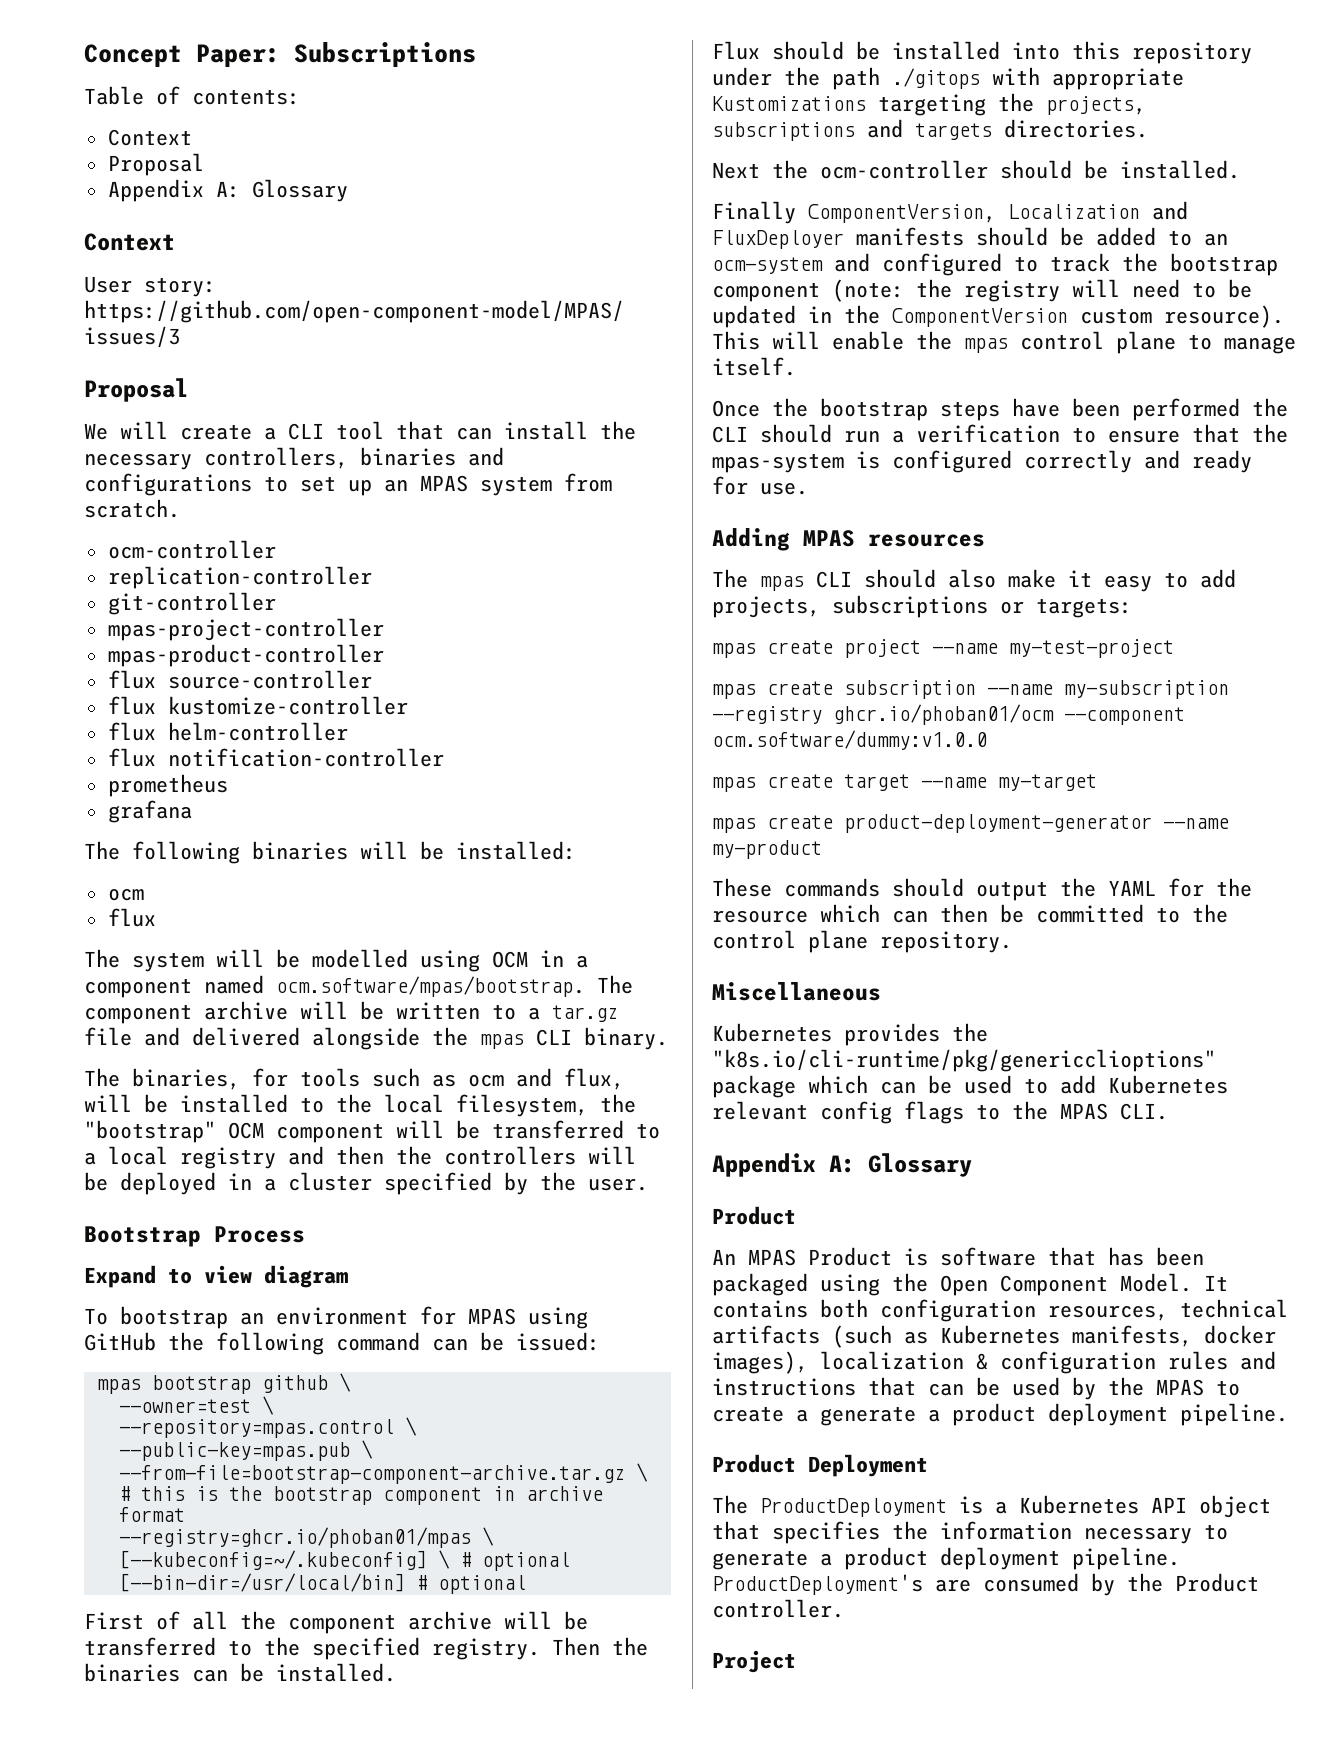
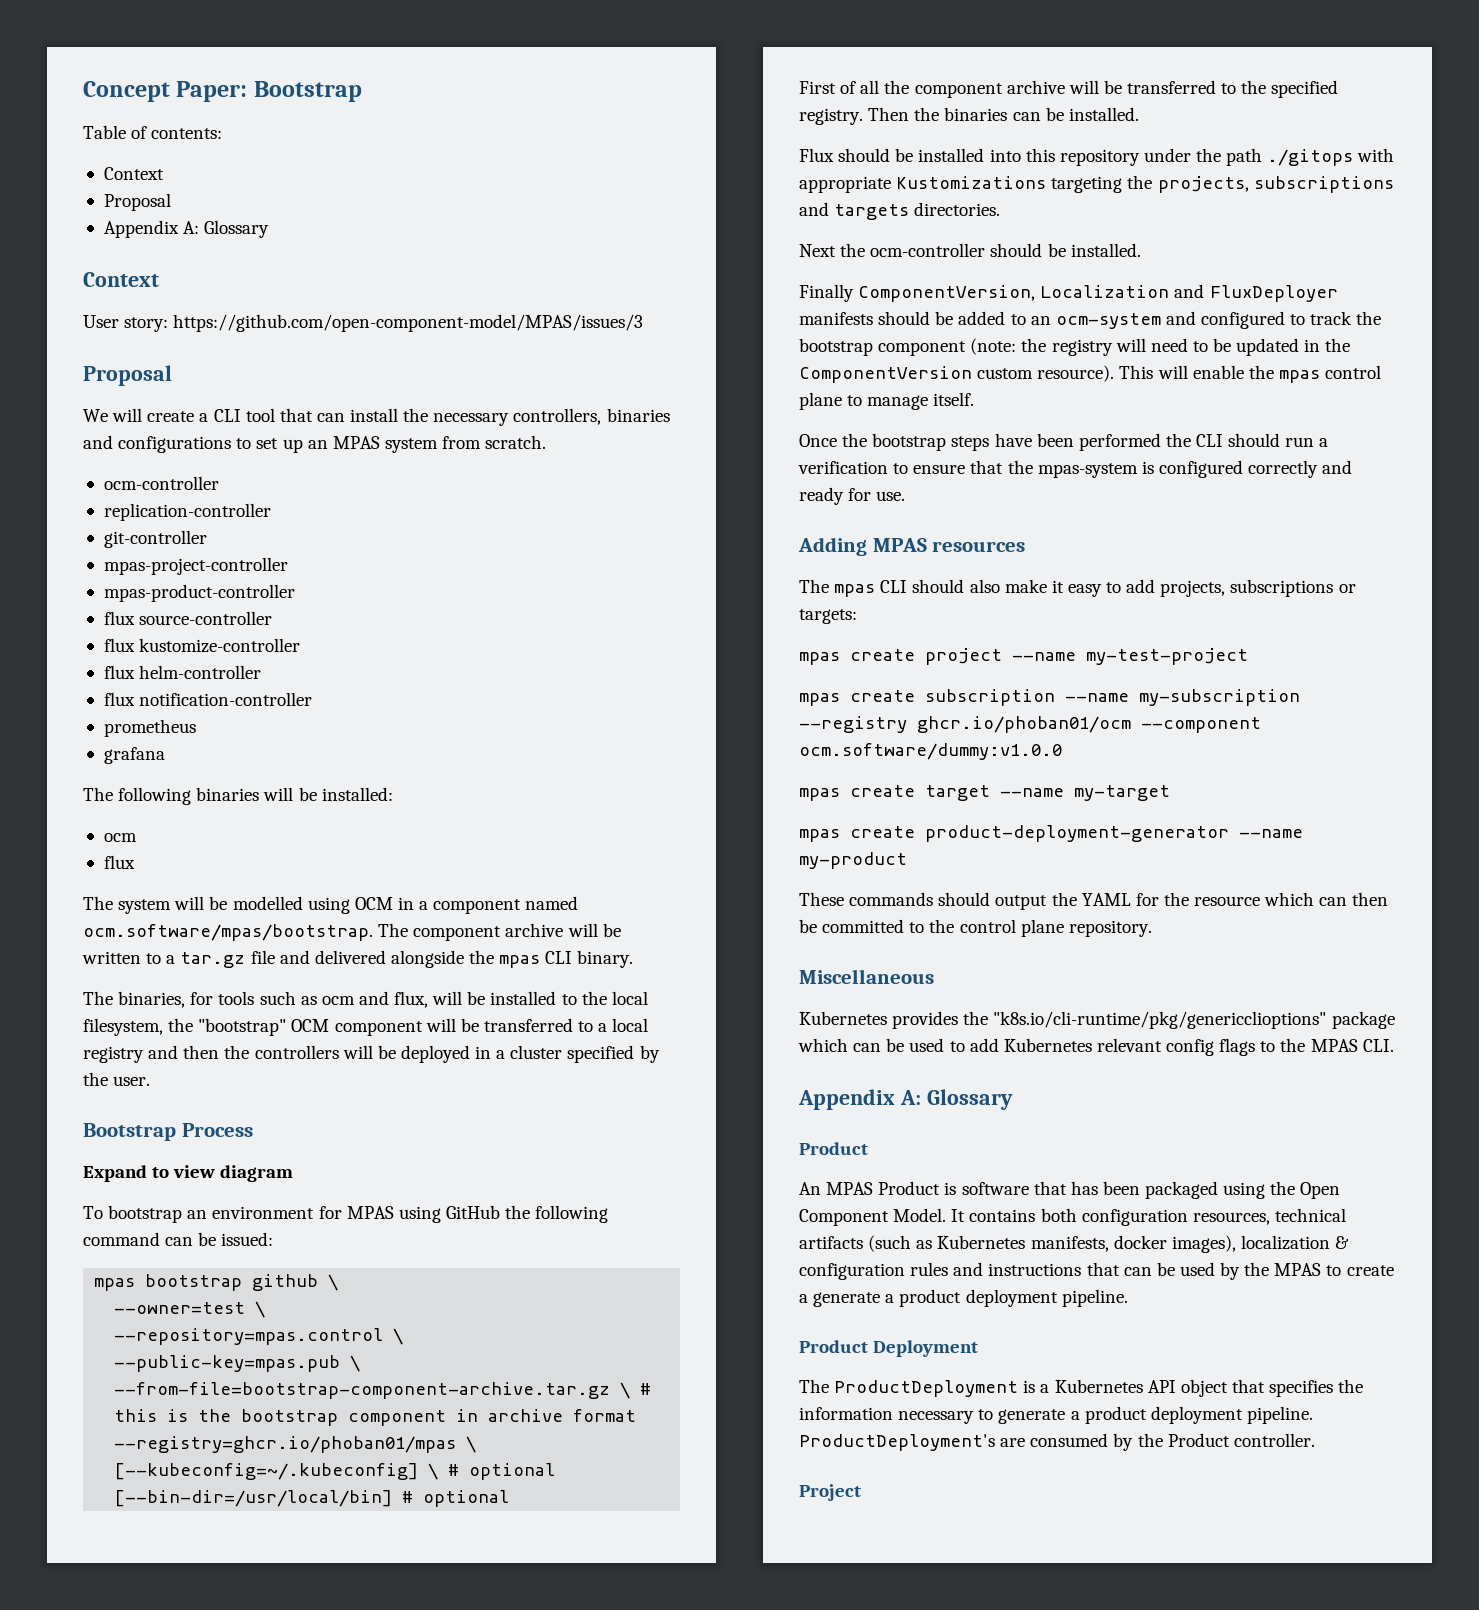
[294,42,476,67] Subscriptions -> [253,81,362,102] Bootstrap

